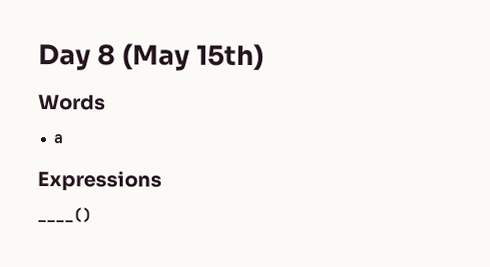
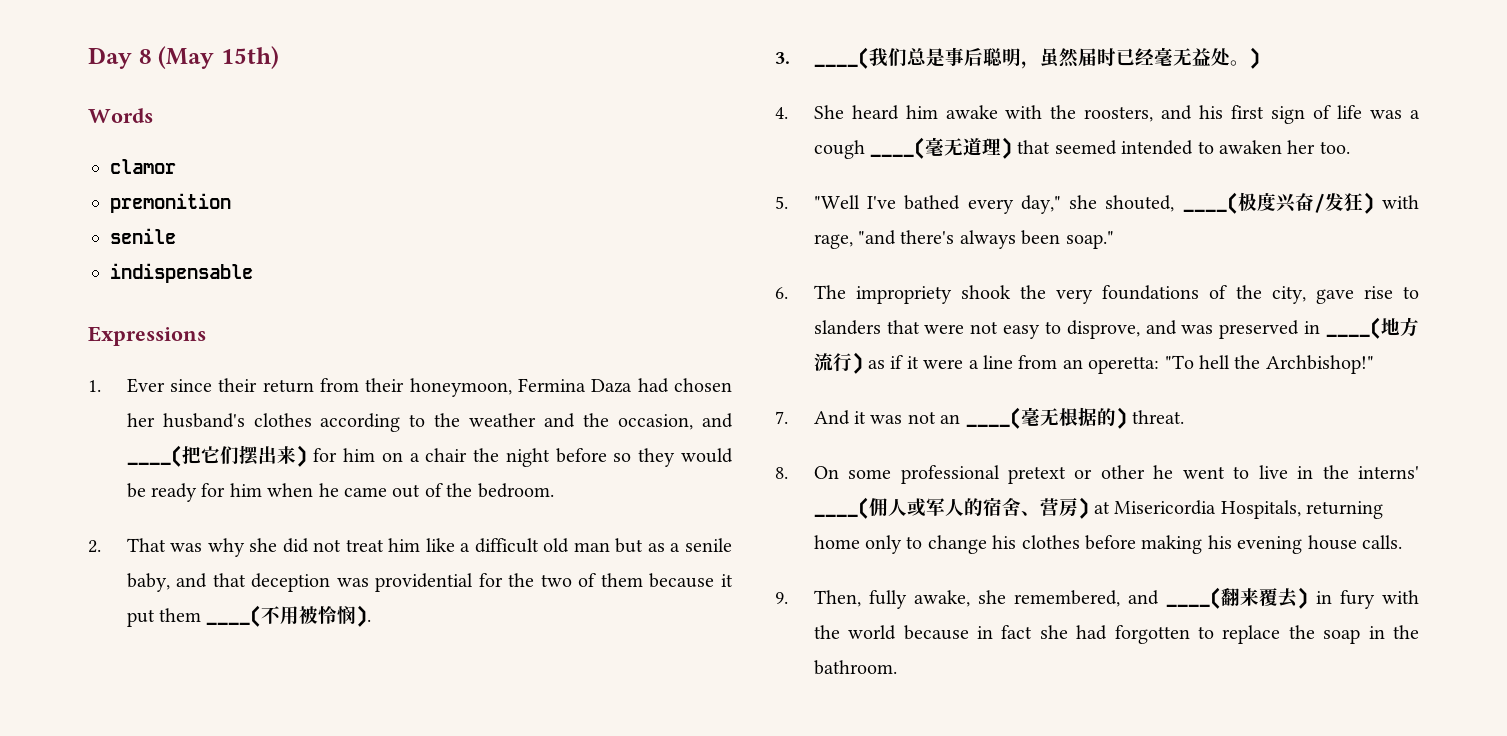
[52,134,63,144] [37,171,162,191] [37,207,92,223] a // Expressions // ____() -> [110,159,176,174] [110,193,231,213] [110,228,176,244] [110,263,253,283] [88,326,206,346] [88,378,732,397] [126,413,733,432] [126,445,733,467] [126,483,554,502] [88,538,733,557] [126,573,734,592] [126,605,372,627] [775,47,1260,69] [775,105,1420,124] [813,137,1350,159] [775,192,1419,214] [813,230,1114,249] [775,285,1419,304] [813,317,1419,339] [813,352,1374,374] [775,407,1185,429] [775,465,1419,484] [813,497,1384,519] [813,535,1403,554] [775,587,1419,609] [813,625,1419,644] [813,660,897,675] clamor // premonition // senile // indispensable // Expressions // 1. Ever since their return from their honeymoon, Fermina Daza had chosen her husband's clothes according to the weather and the occasion, and ____(把它们摆出来) for him on a chair the night before so they would be ready for him when he came out of the bedroom. // 2. That was why she did not treat him like a difficult old man but as a senile baby, and that deception was providential for the two of them because it put them ____(不用被怜悯). // 3. ____(我们总是事后聪明，虽然届时已经毫无益处。) // 4. She heard him awake with the roosters, and his first sign of life was a cough ____(毫无道理) that seemed intended to awaken her too. // 5. "Well I've bathed every day," she shouted, ____(极度兴奋/发狂) with rage, "and there's always been soap." // 6. The impropriety shook the very foundations of the city, gave rise to slanders that were not easy to disprove, and was preserved in ____(地方流行) as if it were a line from an operetta: "To hell the Archbishop!" // 7. And it was not an ____(毫无根据的) threat. // 8. On some professional pretext or other he went to live in the interns' ____(佣人或军人的宿舍、营房) at Misericordia Hospitals, returning home only to change his clothes before making his evening house calls. // 9. Then, fully awake, she remembered, and ____(翻来覆去) in fury with the world because in fact she had forgotten to replace the soap in the bathroom.

